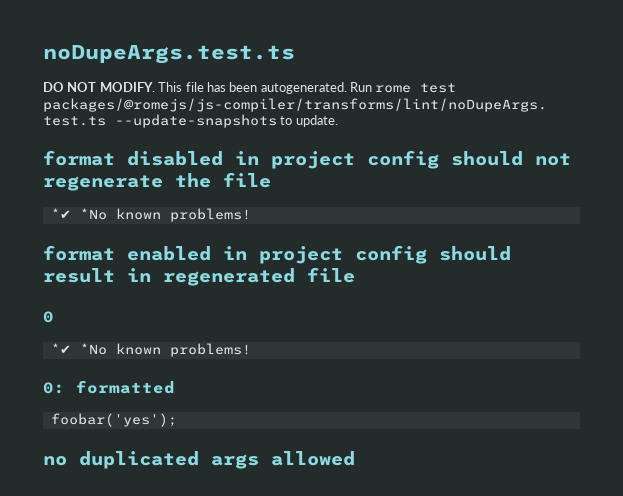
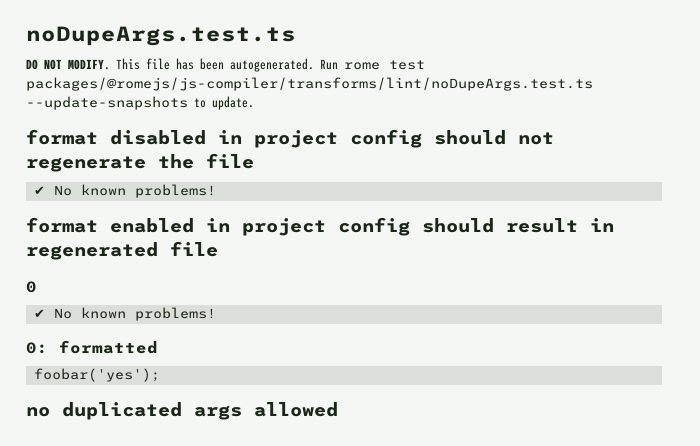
[50,208,107,220] *✔ *No -> [33,185,72,196] ✔ No
[50,343,107,355] *✔ *No -> [33,308,72,319] ✔ No

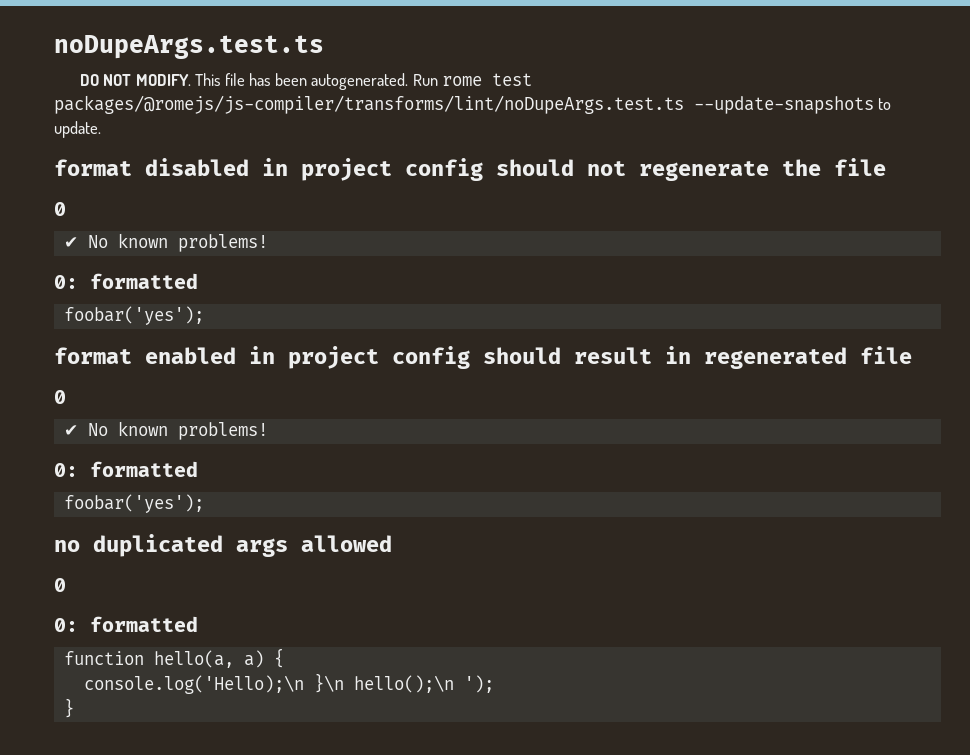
[33,184,216,198] // ✔ No known problems! -> [54,202,66,216] [63,233,268,252] [54,273,198,289] [63,306,204,325] // 0 // ✔ No known problems! // 0: formatted // foobar('yes');
(338, 409) none -> [54,578,66,592] [54,616,198,632] [63,648,284,668] [83,673,494,694] [63,698,74,718] // 0 // 0: formatted // function hello(a, a) { // console.log('Hello);\n }\n hello();\n '); // }

